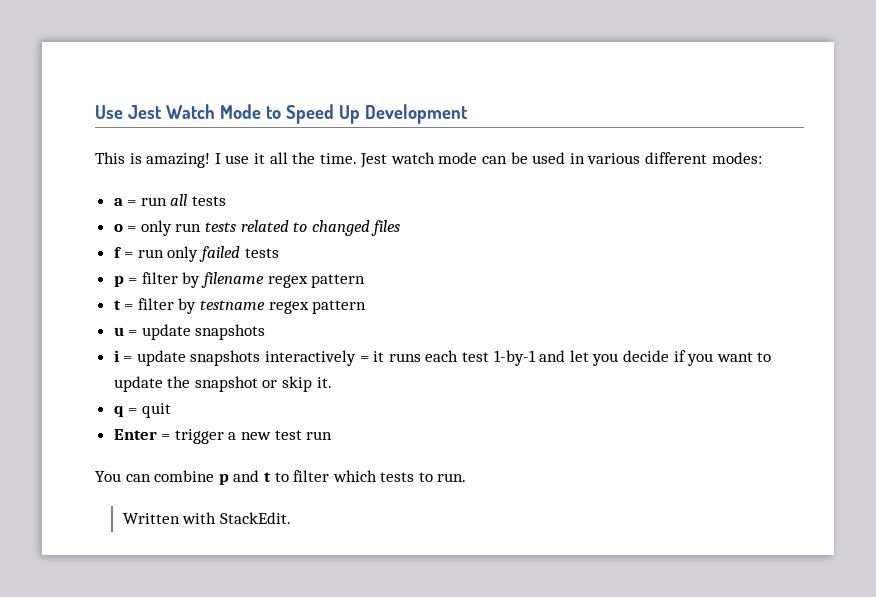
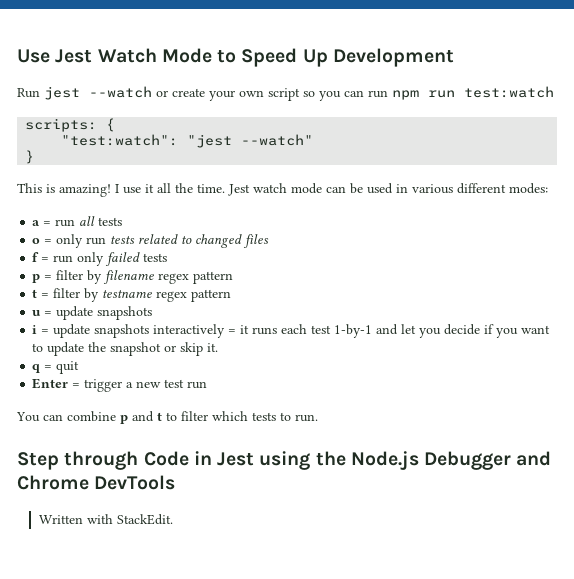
(468, 114) none -> [17,86,554,101] [25,118,116,132] [61,134,314,148] [25,150,35,164] // Run jest --watch or create your own script so you can run npm run test:watch // scripts: { // "test:watch": "jest --watch" // }
(467, 477) none -> [17,451,552,470] [17,475,176,490] // Step through Code in Jest using the Node.js Debugger and Chrome DevTools

